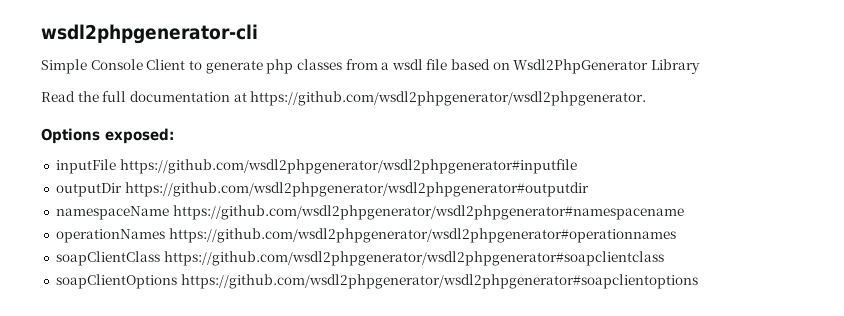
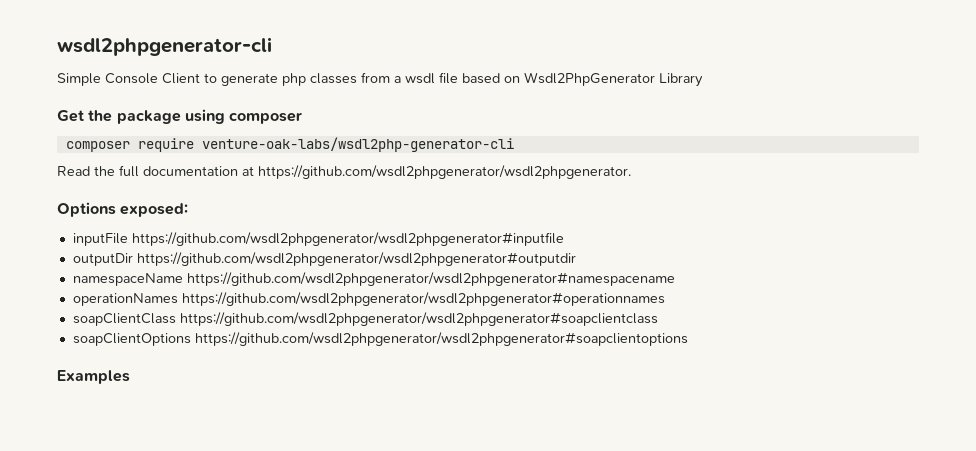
(701, 66) none -> [57,109,303,124] [65,137,514,152] // Get the package using composer // composer require venture-oak-labs/wsdl2php-generator-cli
(698, 281) none -> [57,370,130,384] // Examples

